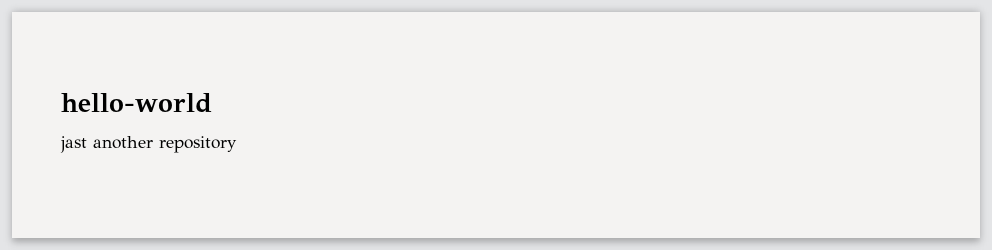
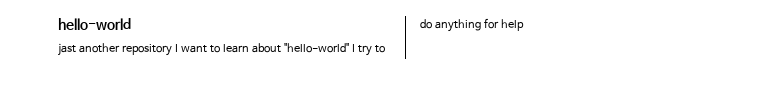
(237, 144) none -> [174,43,385,56] [420,18,524,32] I want to learn about "hello-world" I try to do anything for help

